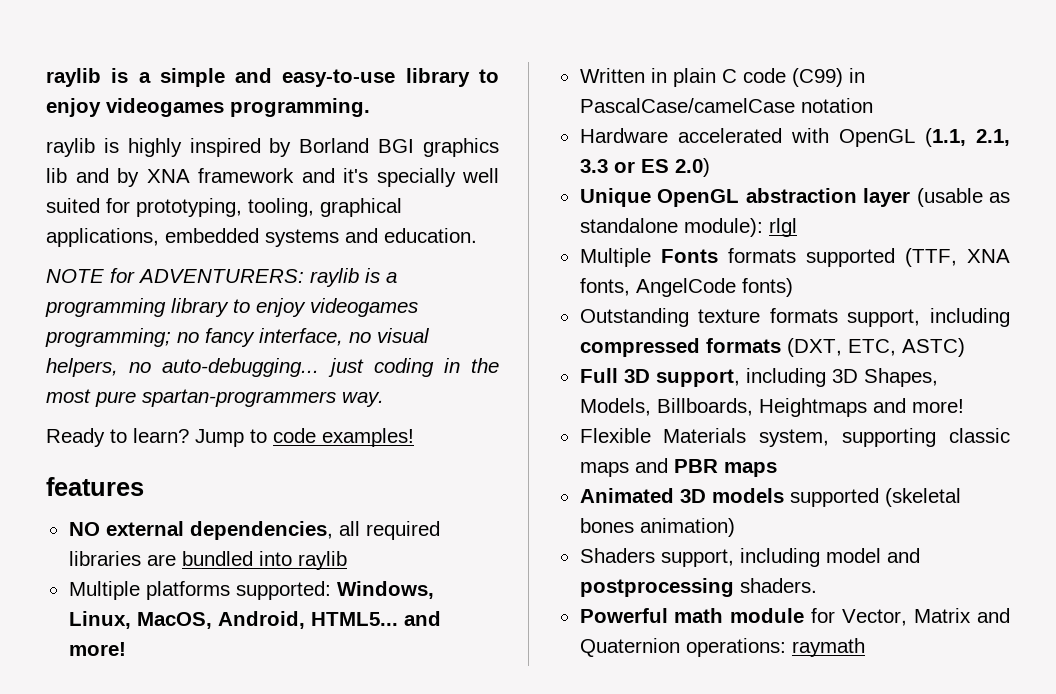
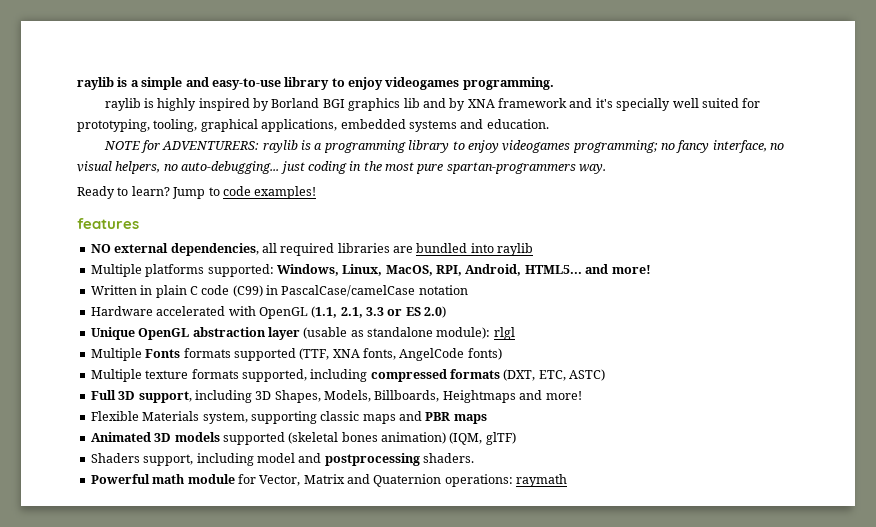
(212, 620) none -> [436,265,462,276] RPI,
[579,308,689,327] Outstanding -> [90,369,142,382] Multiple
[847,309,921,327] support, -> [241,369,307,382] supported,
(735, 527) none -> [449,432,516,445] (IQM, glTF)

